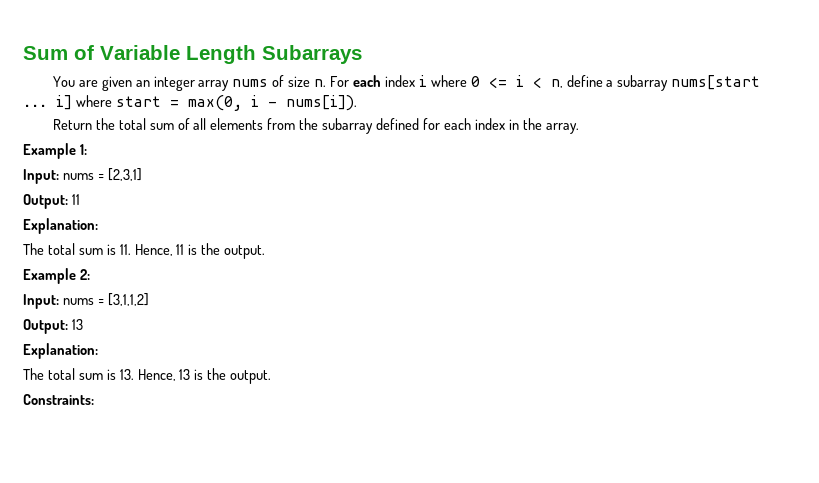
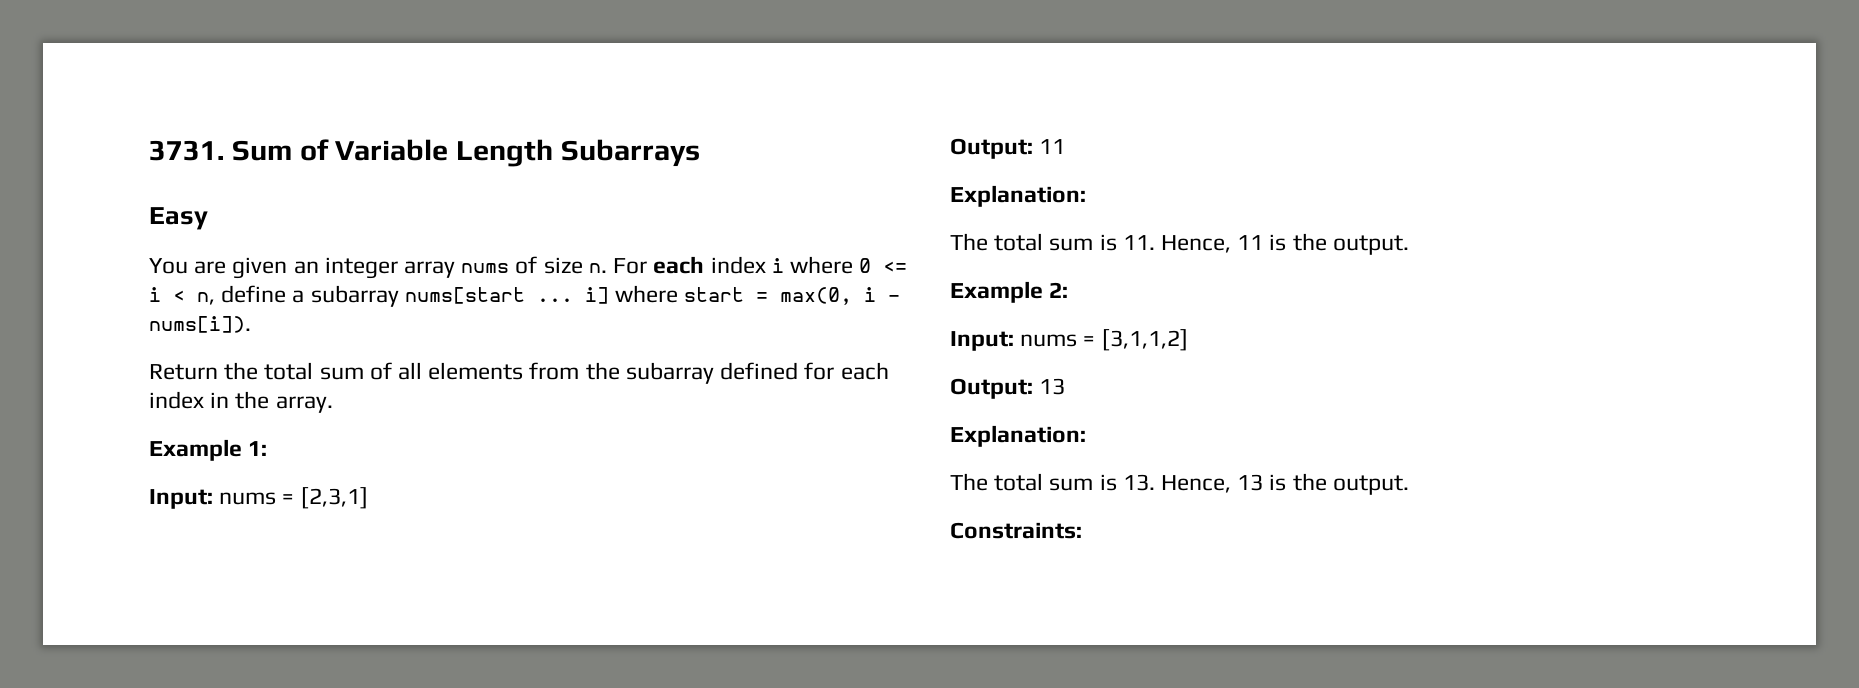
(23, 53) none -> [149,140,224,161] 3731.
(362, 54) none -> [149,207,208,230] // Easy

